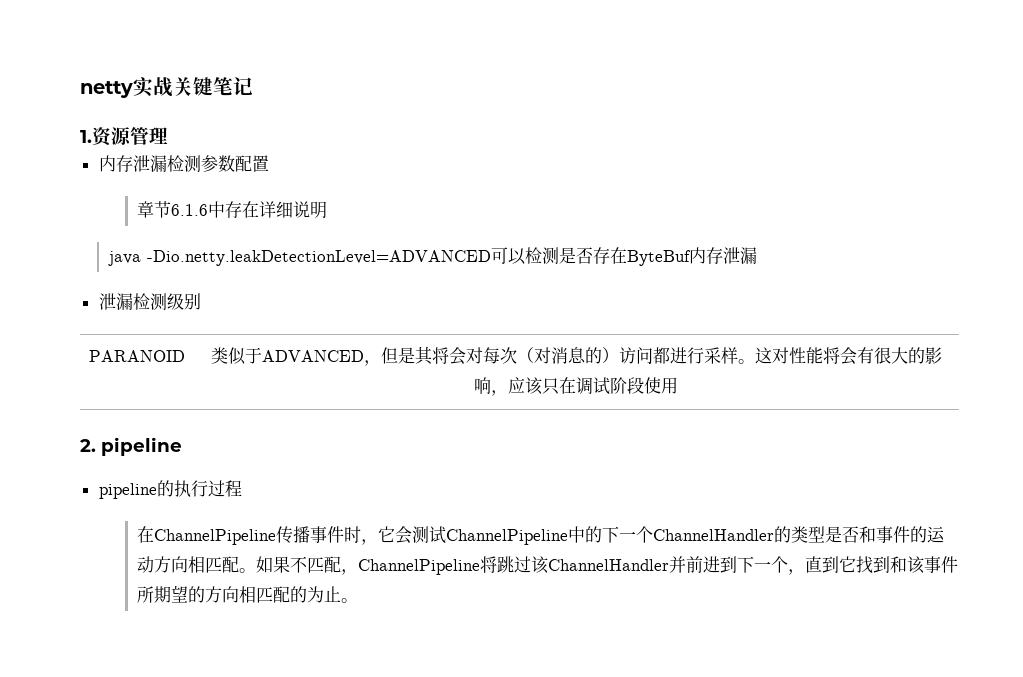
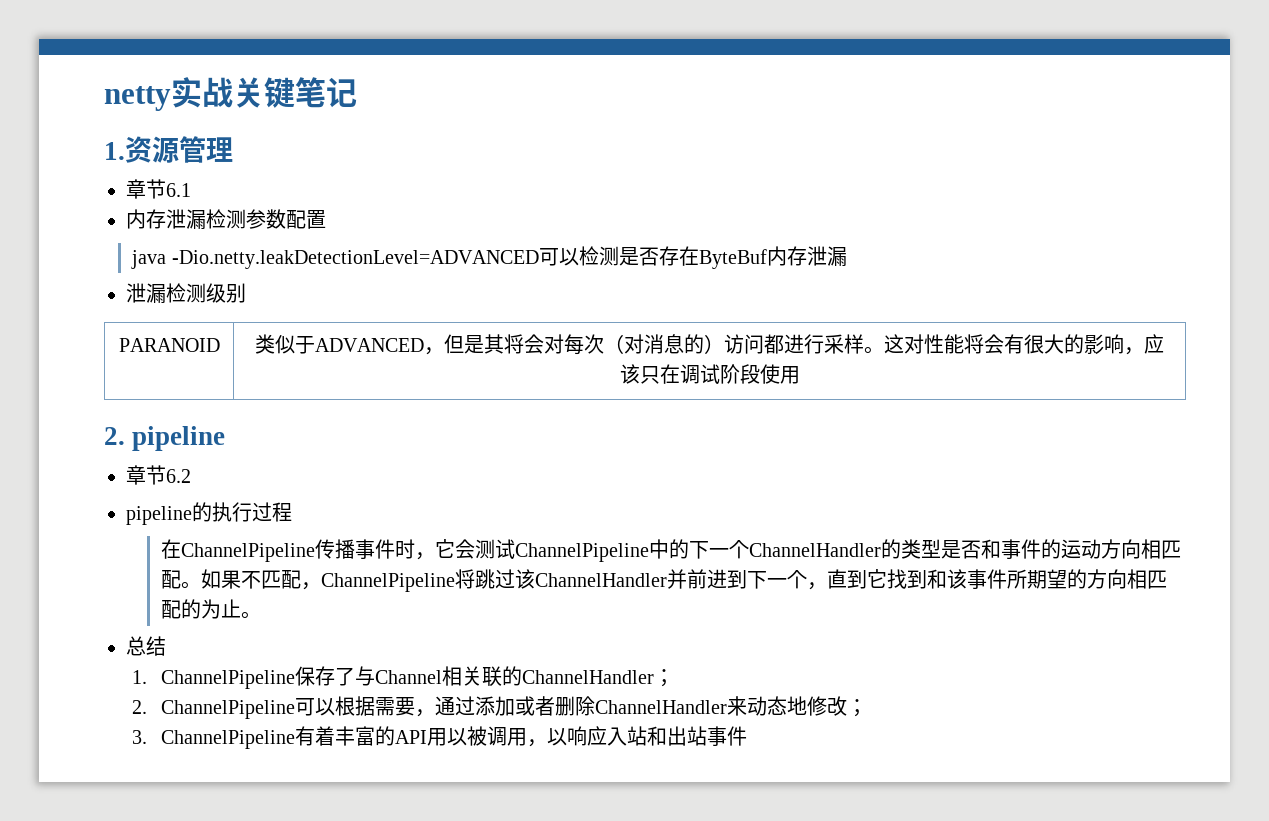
(168, 135) none -> [126,179,191,199] // 章节6.1
[137,201,328,219] // 章节6.1.6中存在详细说明 -> (326, 219) none
(182, 446) none -> [126,465,191,485] // 章节6.2
(359, 600) none -> [126,636,166,656] [132,666,674,689] [132,696,867,719] [132,726,747,749] // 总结 // 1. ChannelPipeline保存了与Channel相关联的ChannelHandler； // 2. ChannelPipeline可以根据需要，通过添加或者删除ChannelHandler来动态地修改； // 3. ChannelPipeline有着丰富的API用以被调用，以响应入站和出站事件

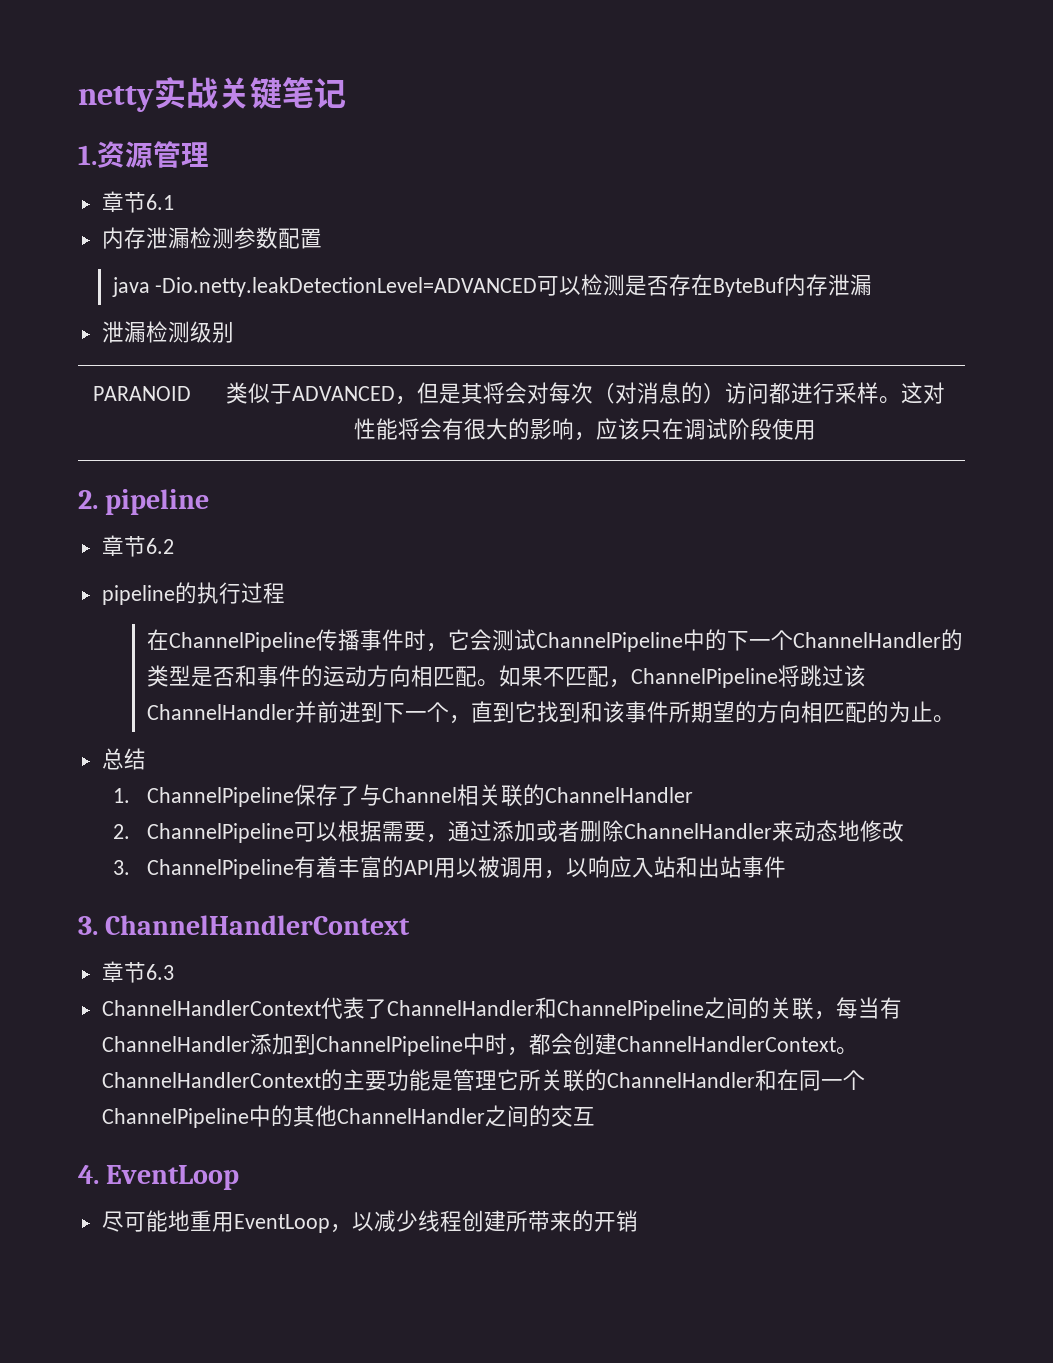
[653,669,674,687] ； -> (694, 795) none
[846,699,867,717] ； -> (905, 831) none
(747, 736) none -> [78,915,411,935] [101,961,174,983] [101,997,902,1020] [101,1033,858,1056] [101,1069,865,1092] [101,1105,595,1128] [78,1165,240,1190] [101,1210,638,1233] // 3. ChannelHandlerContext // 章节6.3 // ChannelHandlerContext代表了ChannelHandler和ChannelPipeline之间的关联，每当有ChannelHandler添加到ChannelPipeline中时，都会创建ChannelHandlerContext。ChannelHandlerContext的主要功能是管理它所关联的ChannelHandler和在同一个ChannelPipeline中的其他ChannelHandler之间的交互 // 4. EventLoop // 尽可能地重用EventLoop，以减少线程创建所带来的开销

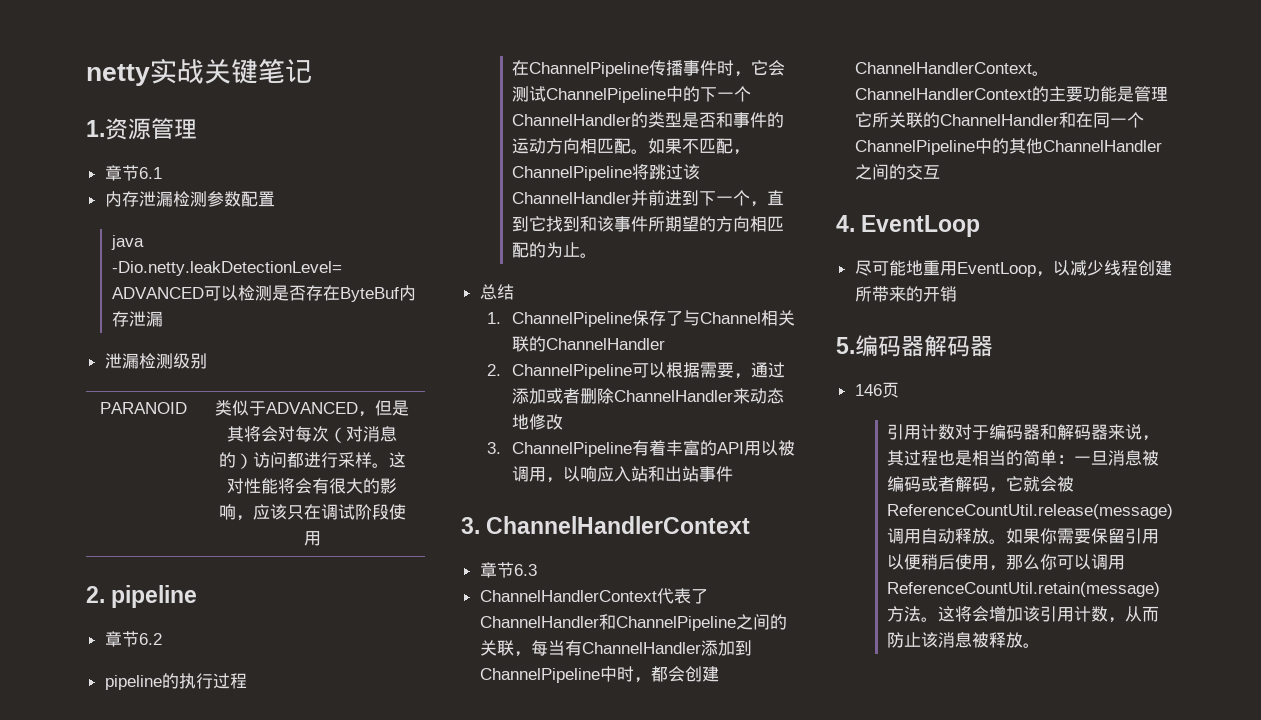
(638, 1221) none -> [836,335,993,357] [854,382,899,398] [887,424,1160,441] [887,450,1160,466] [887,476,1075,493] [887,504,1174,519] [887,528,1160,544] [887,554,1126,571] [887,582,1161,597] [887,606,1160,623] [887,632,1041,648] // 5.编码器解码器 // 146页 // 引用计数对于编码器和解码器来说，其过程也是相当的简单：一旦消息被编码或者解码，它就会被ReferenceCountUtil.release(message)调用自动释放。如果你需要保留引用以便稍后使用，那么你可以调用ReferenceCountUtil.retain(message)方法。这将会增加该引用计数，从而防止该消息被释放。

